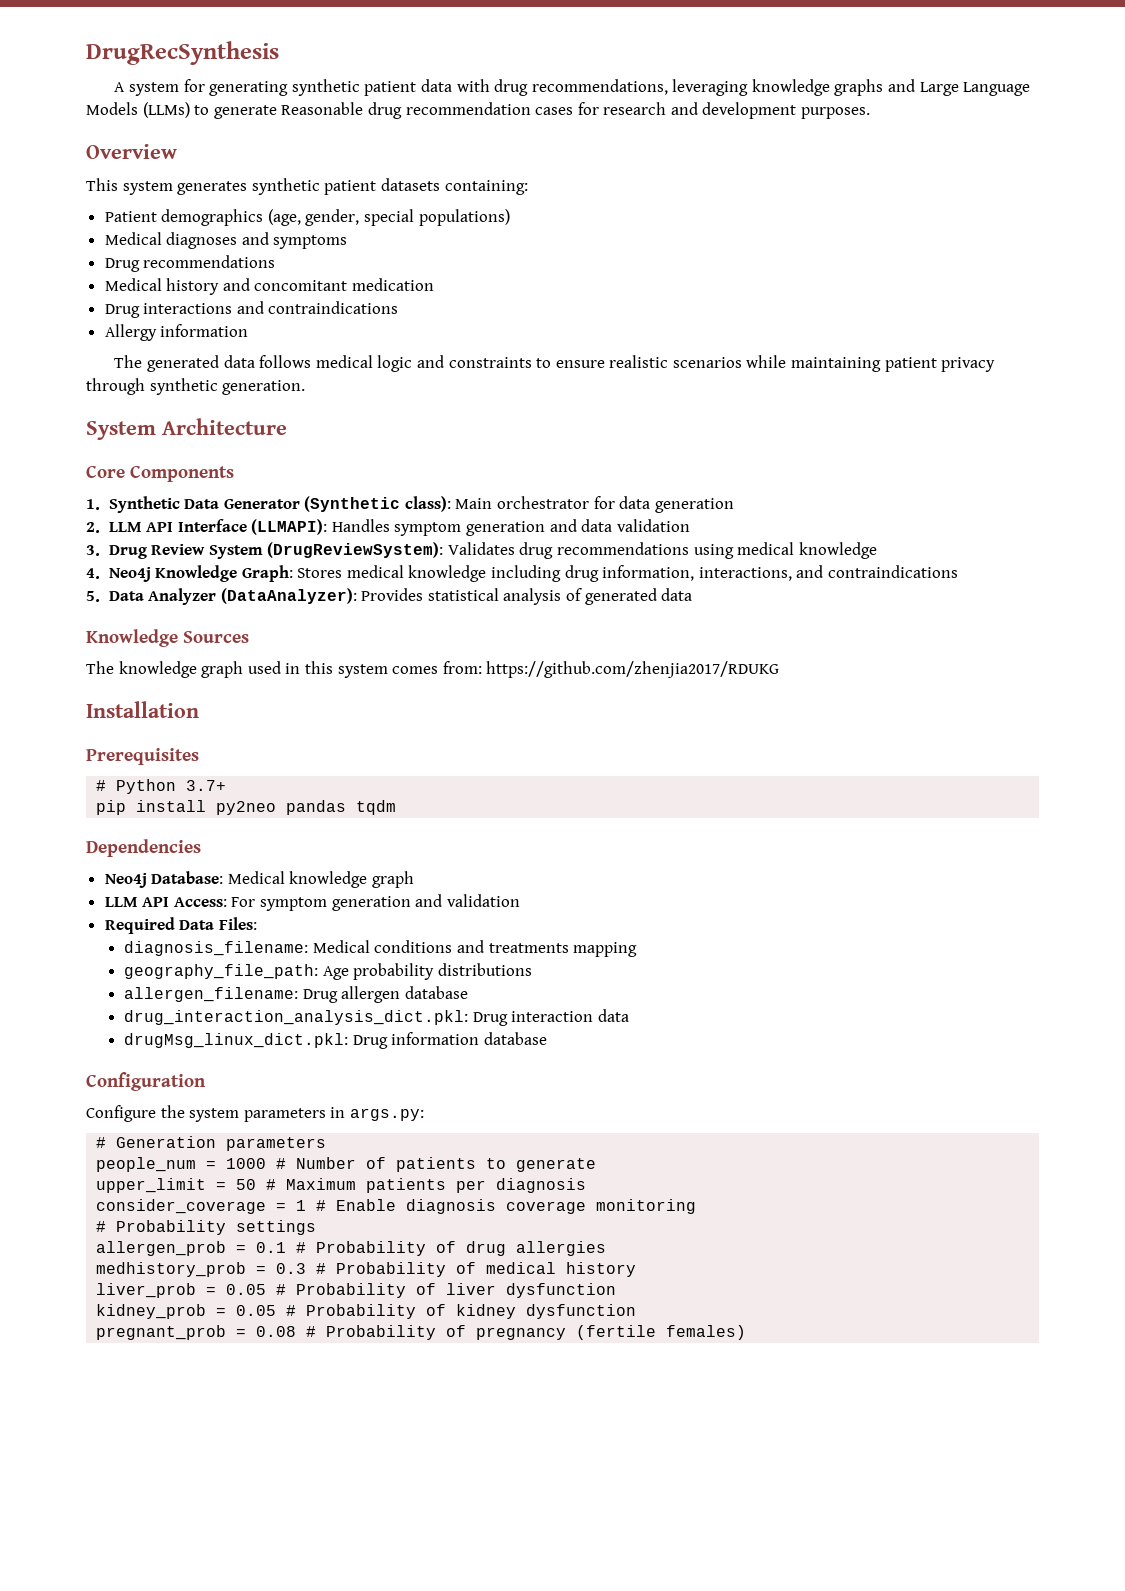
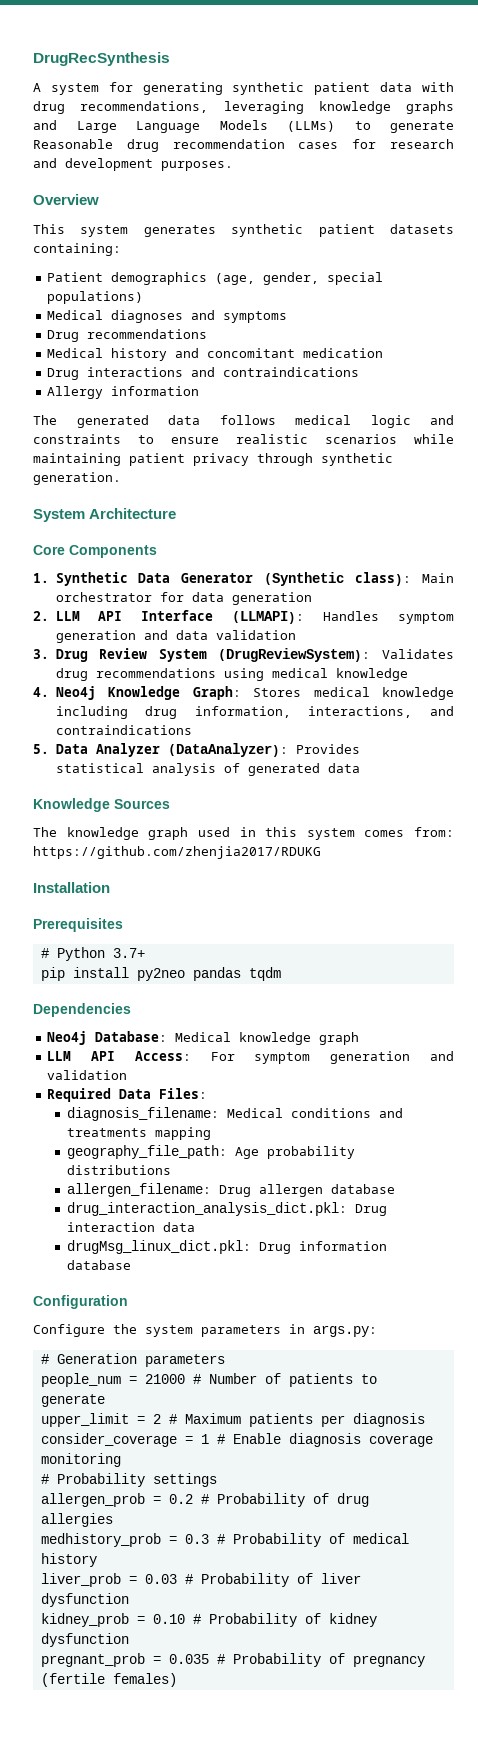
[226,1158,267,1169] 1000 -> [144,1374,185,1384] 21000
[236,1179,257,1190] 50 -> [152,1414,161,1424] 2
[256,1242,287,1253] 0.1 -> [168,1494,193,1504] 0.2
[226,1284,267,1295] 0.05 -> [144,1574,177,1584] 0.03
[236,1305,277,1316] 0.05 -> [152,1614,185,1624] 0.10
[256,1326,297,1337] 0.08 -> [168,1654,209,1664] 0.035

